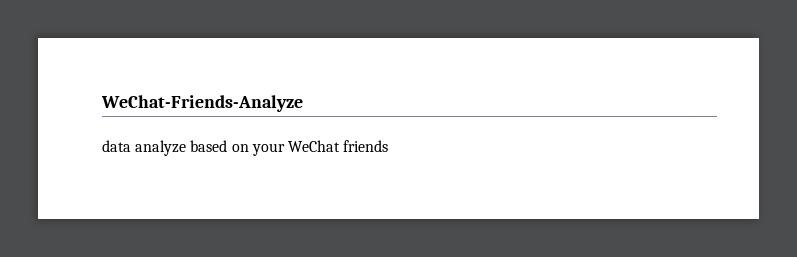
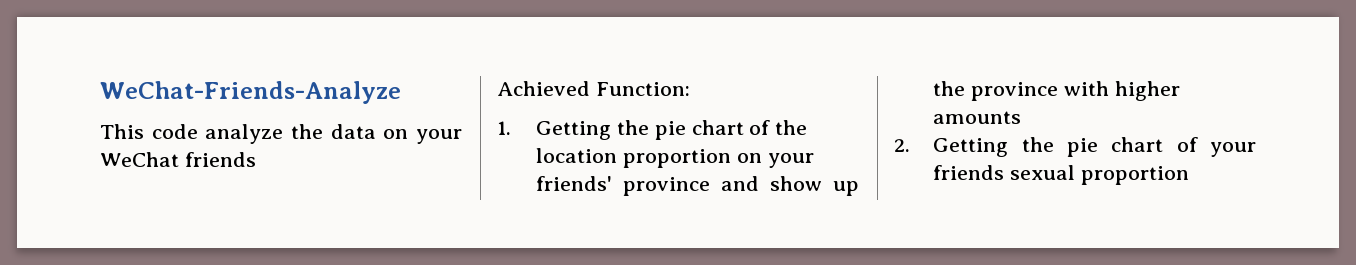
[102,140,228,156] data analyze based -> [100,124,376,144] This code analyze the data
(389, 146) none -> [497,81,690,96] [497,120,808,140] [536,148,814,168] [536,176,859,196] [933,81,1180,101] [933,111,1022,124] [894,137,1256,157] [933,165,1189,185] // Achieved Function: // 1. Getting the pie chart of the location proportion on your friends' province and show up the province with higher amounts // 2. Getting the pie chart of your friends sexual proportion

